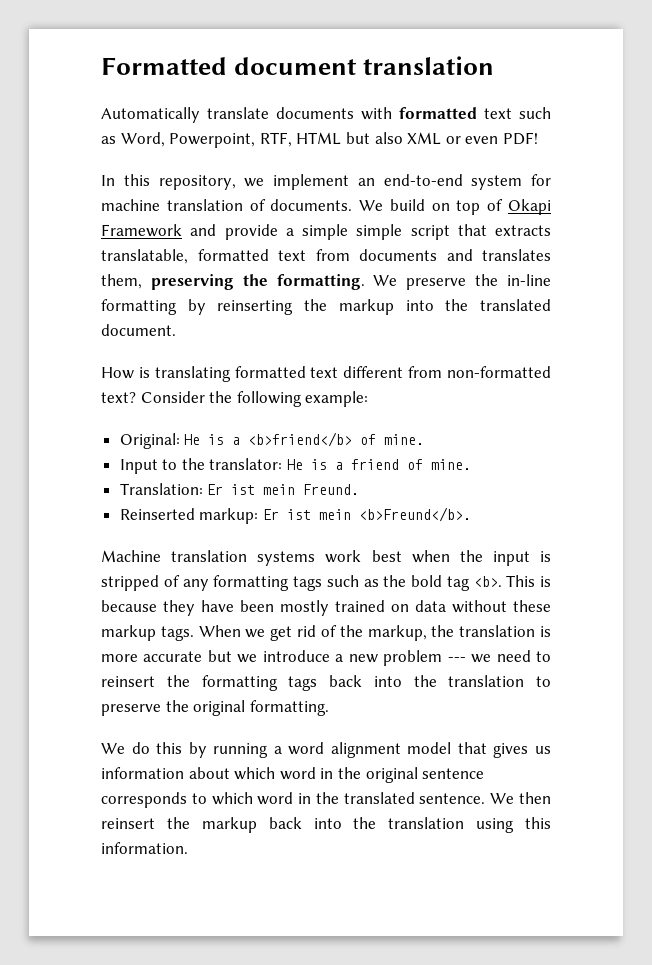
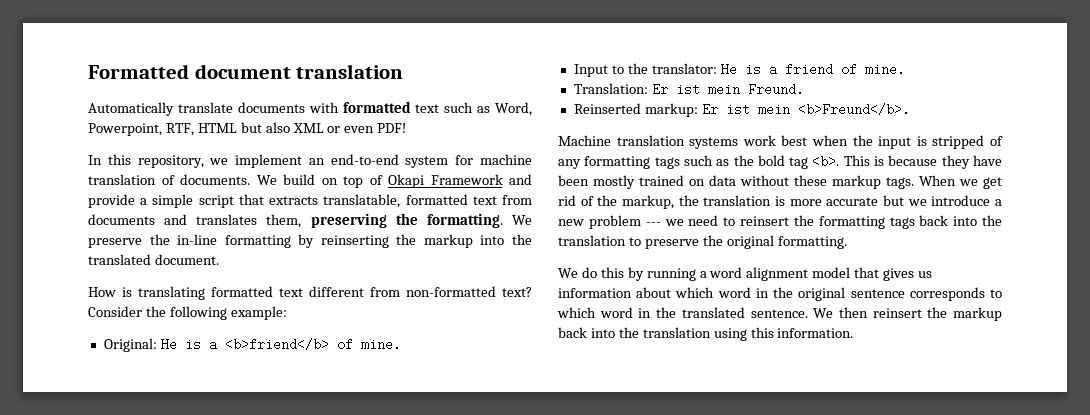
[356,224,403,240] simple -> (194, 201) none

